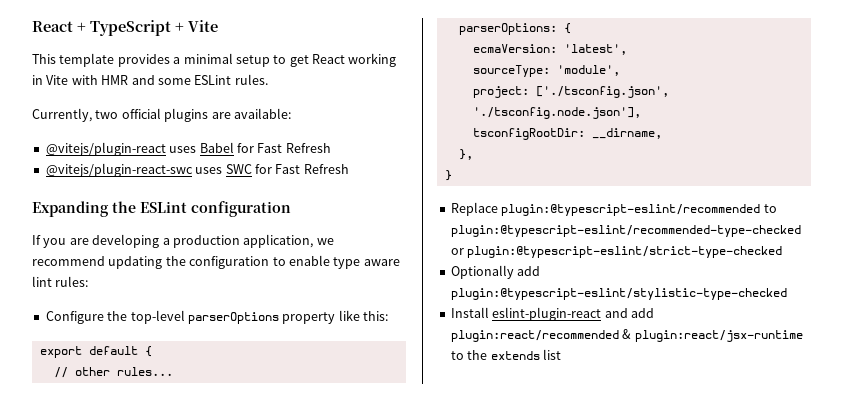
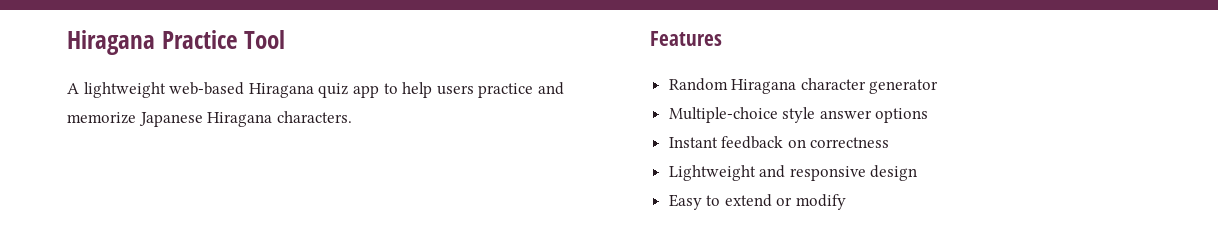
[32,20,218,36] [32,53,397,67] [32,74,268,85] [32,108,291,122] [45,142,331,156] [45,163,349,177] [32,201,291,217] [32,234,334,248] [32,255,400,269] [32,276,89,287] [45,310,388,324] [39,346,152,358] [53,367,173,378] [458,23,571,35] [472,44,627,55] [472,65,620,77] [472,86,669,98] [472,107,641,119] [472,128,662,140] [458,149,473,160] [444,170,452,181] [450,202,777,216] [450,225,801,237] [450,246,783,258] [450,265,541,279] [450,288,787,300] [450,307,654,321] [450,329,803,342] [450,349,561,360] React + TypeScript + Vite // This template provides a minimal setup to get React working in Vite with HMR and some ESLint rules. // Currently, two official plugins are available: // @vitejs/plugin-react uses Babel for Fast Refresh // @vitejs/plugin-react-swc uses SWC for Fast Refresh // Expanding the ESLint configuration // If you are developing a production application, we recommend updating the configuration to enable type aware lint rules: // Configure the top-level parserOptions property like this: // export default { // // other rules... // parserOptions: { // ecmaVersion: 'latest', // sourceType: 'module', // project: ['./tsconfig.json', './tsconfig.node.json'], // tsconfigRootDir: __dirname, // }, // } // Replace plugin:@typescript-eslint/recommended to plugin:@typescript-eslint/recommended-type-checked or plugin:@typescript-eslint/strict-type-checked // Optionally add plugin:@typescript-eslint/stylistic-type-checked // Install eslint-plugin-react and add plugin:react/recommended & plugin:react/jsx-runtime to the extends list -> [67,30,286,55] [67,82,564,98] [67,111,352,127] [650,31,722,46] [668,78,939,94] [668,107,929,123] [668,136,890,149] [668,165,918,181] [668,194,847,210] Hiragana Practice Tool // A lightweight web-based Hiragana quiz app to help users practice and memorize Japanese Hiragana characters. // Features // Random Hiragana character generator // Multiple-choice style answer options // Instant feedback on correctness // Lightweight and responsive design // Easy to extend or modify

